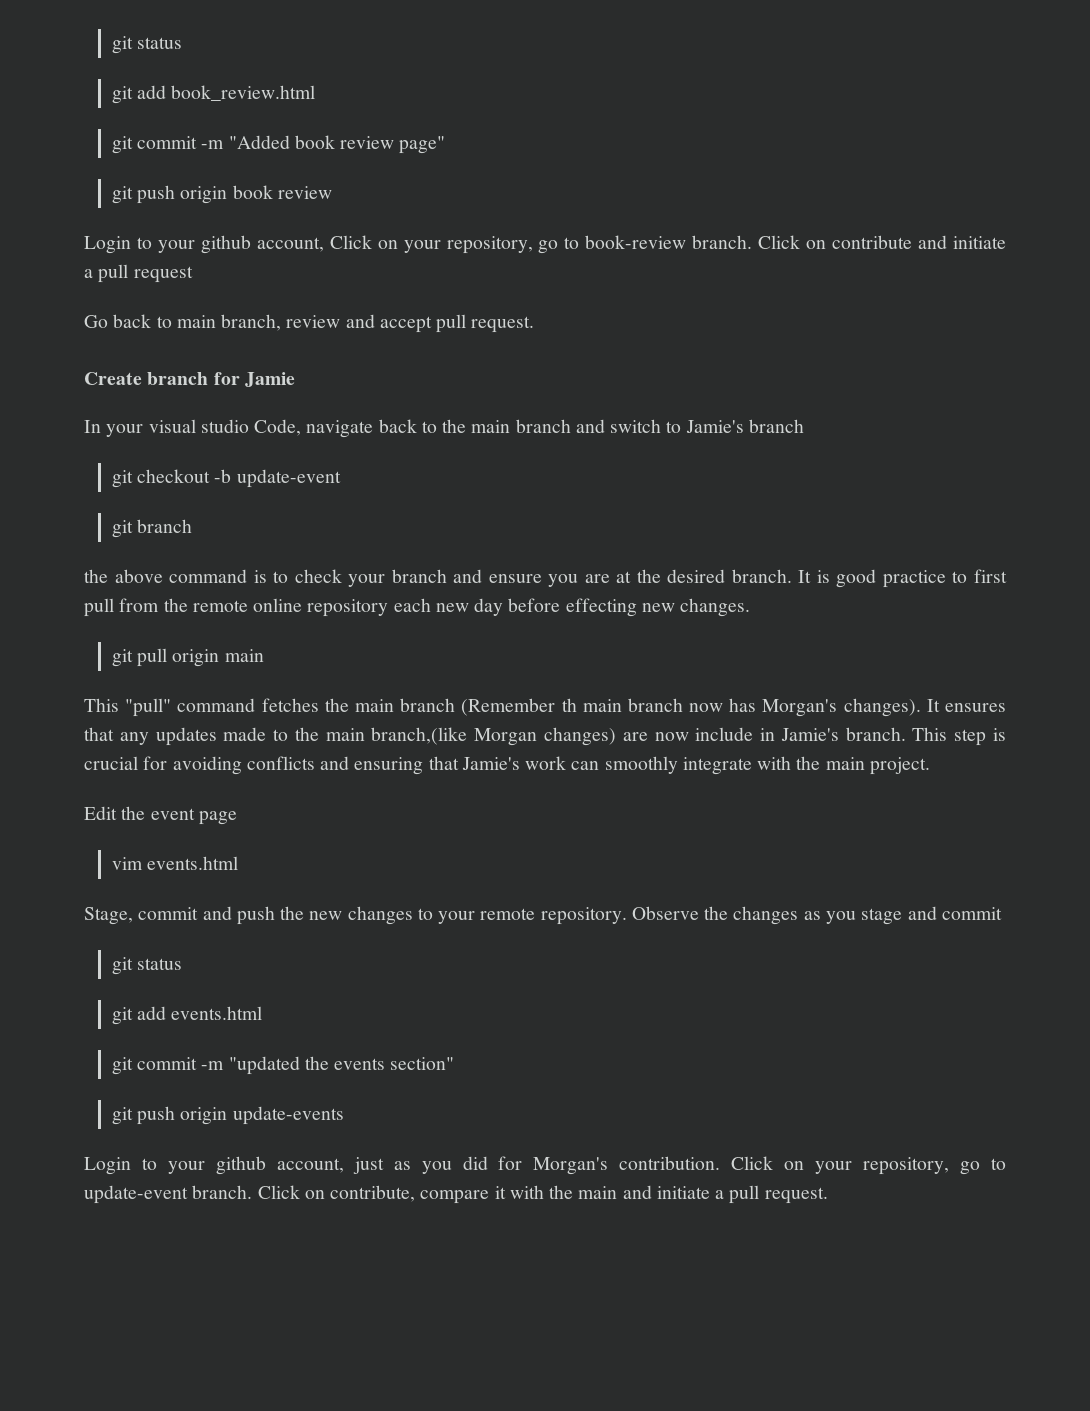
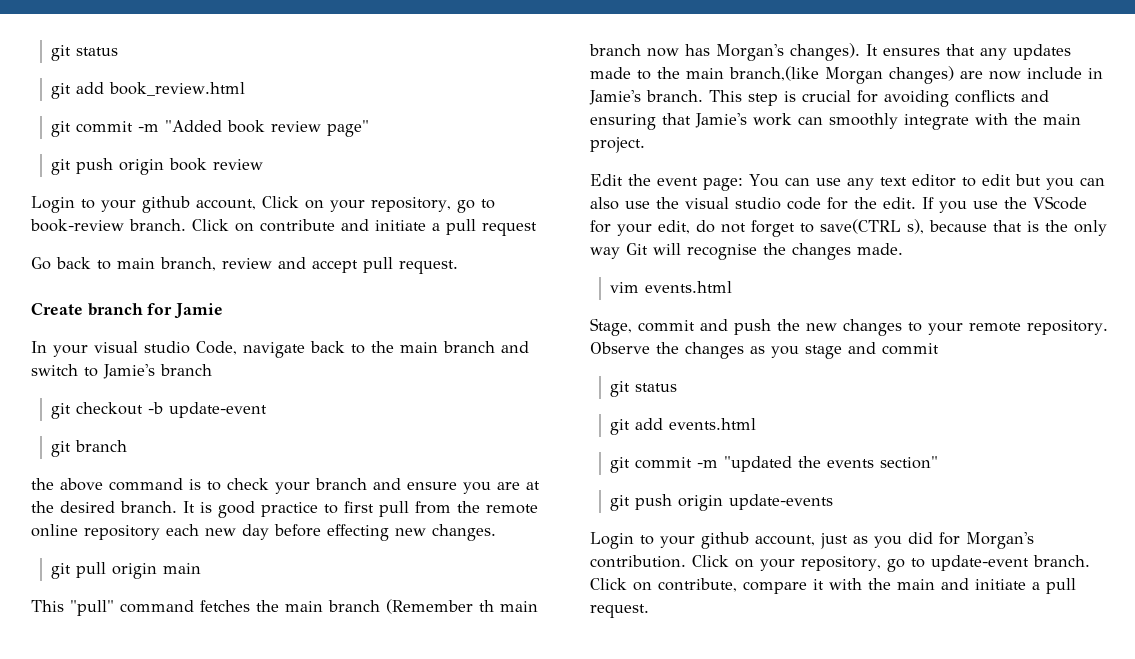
[198,811,237,825] page -> [703,174,1105,191] [590,196,1087,213] [590,219,1107,237] [590,243,903,260] page: You can use any text editor to edit but you can also use the visual studio code for the edit. If you use the VScode for your edit, do not forget to save(CTRL s), because that is the only way Git will recognise the changes made.

